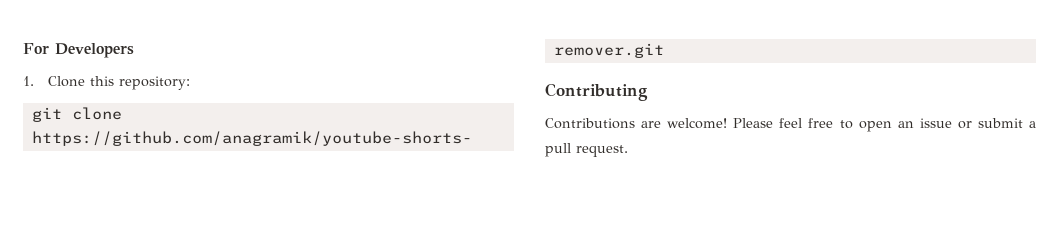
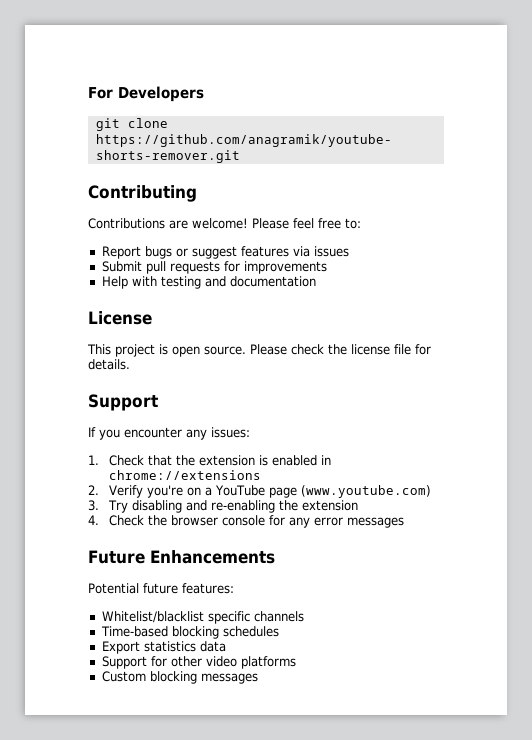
[23,76,191,90] // 1. Clone this repository: -> (204, 94) none
[839,118,1036,132] [545,143,628,157] to open an issue or submit a pull request. -> [345,218,361,229] [101,246,349,259] [101,261,327,274] [101,276,316,289] [88,311,152,325] [87,344,431,357] [88,359,130,370] [88,394,158,411] [88,427,250,440] [88,455,331,466] [108,470,261,480] [88,485,431,498] [88,500,358,513] [88,515,404,528] [88,550,275,564] [88,583,234,594] [101,611,304,624] [100,626,279,639] [101,641,226,654] [101,656,296,669] [101,671,258,684] to: // Report bugs or suggest features via issues // Submit pull requests for improvements // Help with testing and documentation // License // This project is open source. Please check the license file for details. // Support // If you encounter any issues: // 1. Check that the extension is enabled in chrome://extensions // 2. Verify you're on a YouTube page (www.youtube.com) // 3. Try disabling and re-enabling the extension // 4. Check the browser console for any error messages // Future Enhancements // Potential future features: // Whitelist/blacklist specific channels // Time-based blocking schedules // Export statistics data // Support for other video platforms // Custom blocking messages

